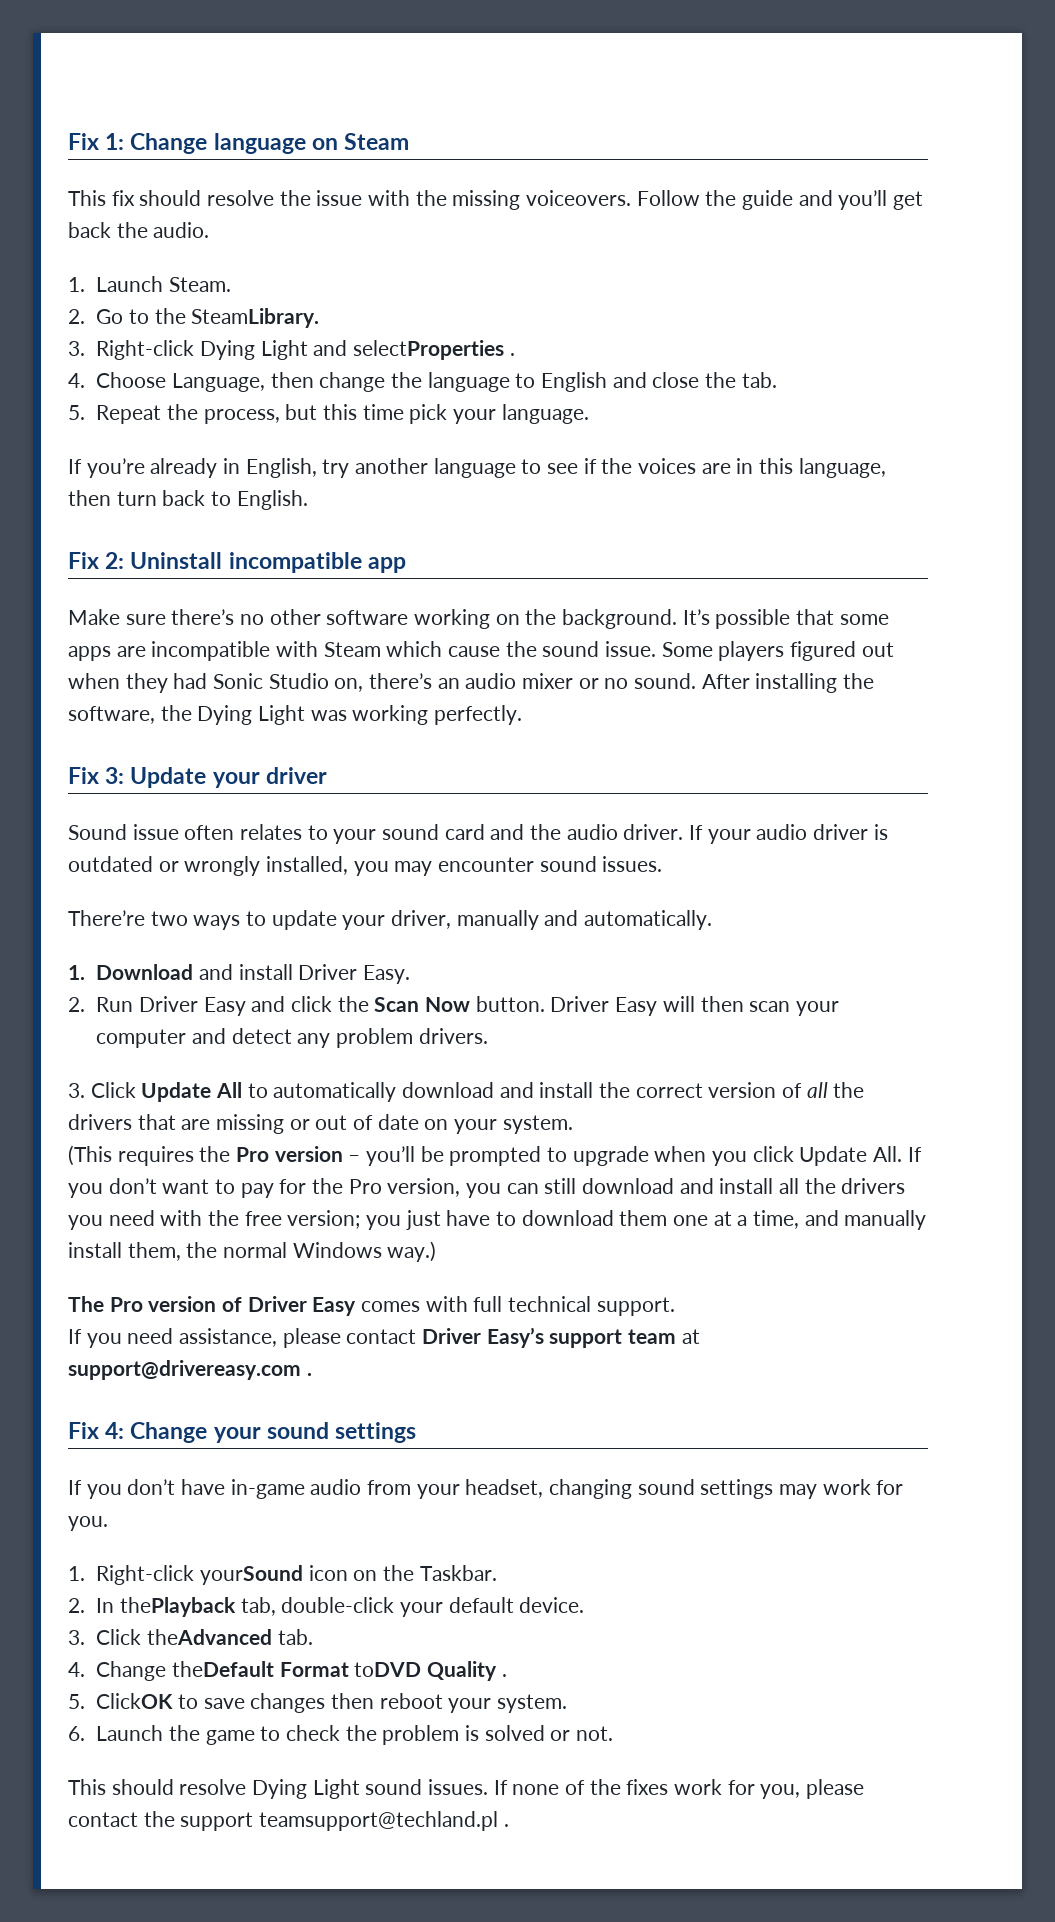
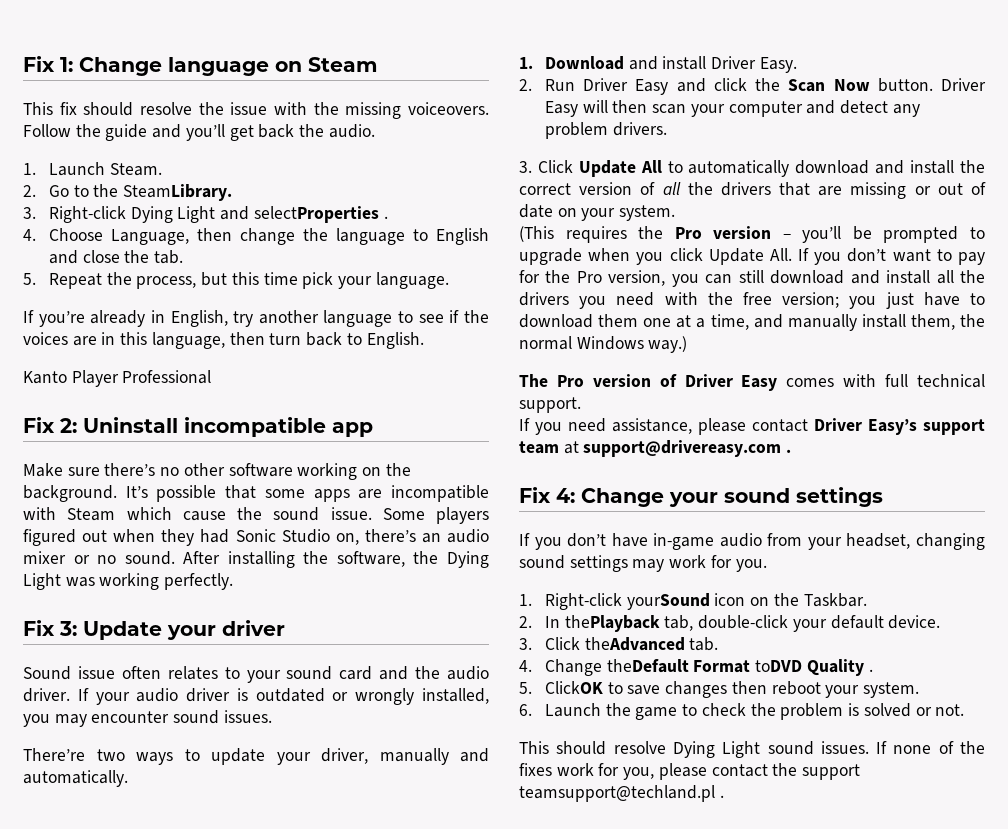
(308, 500) none -> [23,370,212,387] // Kanto Player Professional

